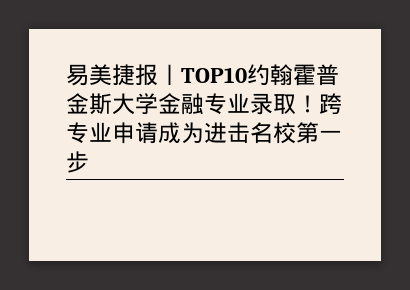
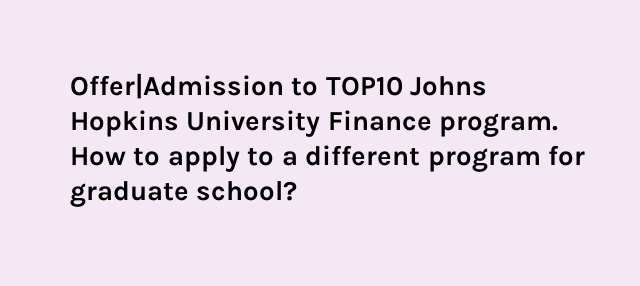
[66,64,339,86] [66,93,342,115] [66,122,342,144] [66,151,89,173] 易美捷报丨TOP10约翰霍普金斯大学金融专业录取！跨专业申请成为进击名校第一步 -> [70,73,488,99] [70,110,559,137] [70,145,585,172] [70,181,298,207] Offer|Admission to TOP10 Johns Hopkins University Finance program. How to apply to a different program for graduate school?

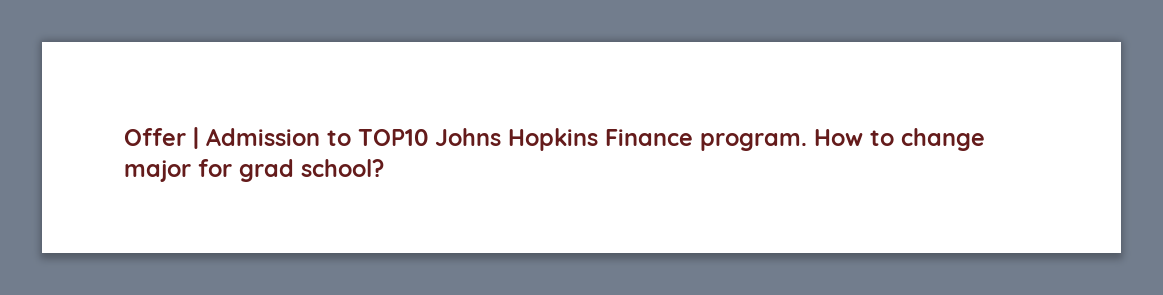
[70,73,284,99] Offer|Admission -> [124,127,320,149] Offer | Admission
[186,110,321,137] University -> (598, 139) none
[167,145,585,172] [70,181,189,207] apply to a different program for graduate -> [901,128,985,151] [124,159,294,182] change major for grad

